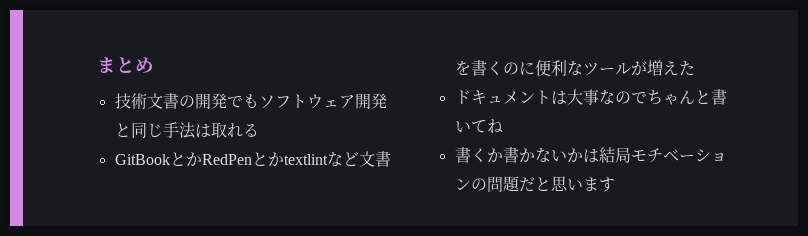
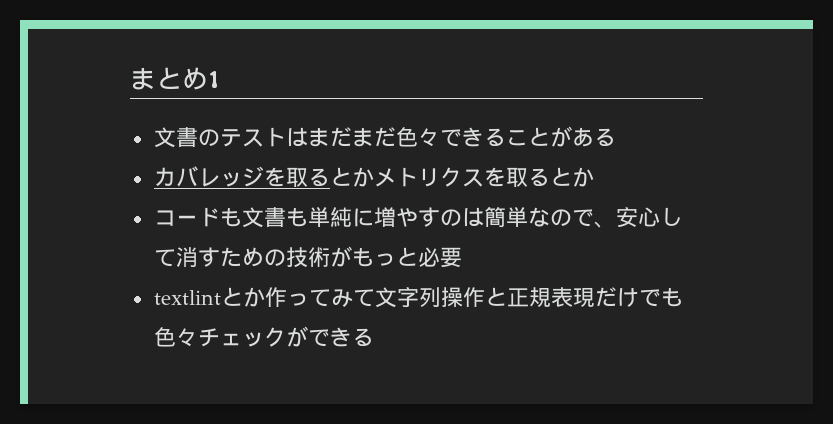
[114,93,387,109] [114,122,259,139] [114,151,391,167] [454,60,695,77] [454,89,727,105] [454,119,503,134] [454,147,727,163] [454,176,615,193] // 技術文書の開発でもソフトウェア開発と同じ手法は取れる // GitBookとかRedPenとかtextlintなど文書を書くのに便利なツールが増えた // ドキュメントは大事なのでちゃんと書いてね // 書くか書かないかは結局モチベーションの問題だと思います -> [208,71,219,88] [153,126,616,148] [153,166,594,187] [153,207,682,228] [153,246,462,268] [153,287,683,308] [153,326,374,347] 1 // 文書のテストはまだまだ色々できることがある // カバレッジを取るとかメトリクスを取るとか // コードも文書も単純に増やすのは簡単なので、安心して消すための技術がもっと必要 // textlintとか作ってみて文字列操作と正規表現だけでも色々チェックができる

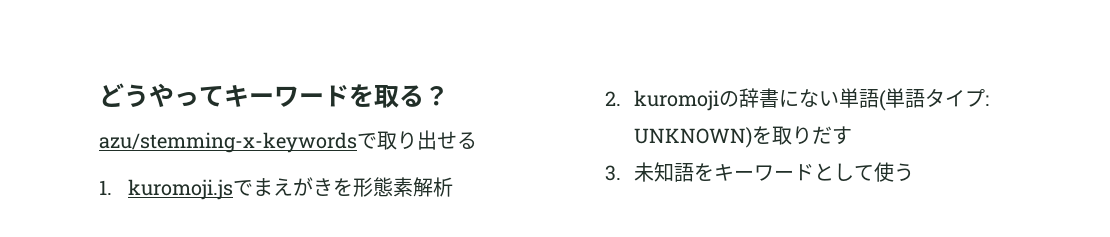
[130,67,219,90] [153,126,616,148] [153,166,594,187] [153,207,682,228] [153,246,462,268] [153,287,683,308] [153,326,374,347] まとめ1 // 文書のテストはまだまだ色々できることがある // カバレッジを取るとかメトリクスを取るとか // コードも文書も単純に増やすのは簡単なので、安心して消すための技術がもっと必要 // textlintとか作ってみて文字列操作と正規表現だけでも色々チェックができる -> [99,83,449,108] [99,130,477,153] [99,177,453,200] [605,88,989,111] [633,126,852,148] [605,162,914,182] どうやってキーワードを取る？ // azu/stemming-x-keywordsで取り出せる // 1. kuromoji.jsでまえがきを形態素解析 // 2. kuromojiの辞書にない単語(単語タイプ: UNKNOWN)を取りだす // 3.未知語をキーワードとして使う

